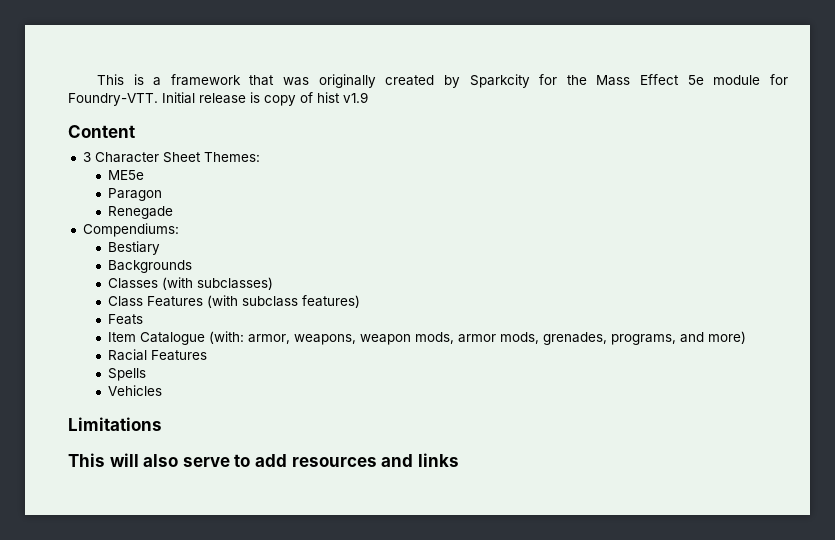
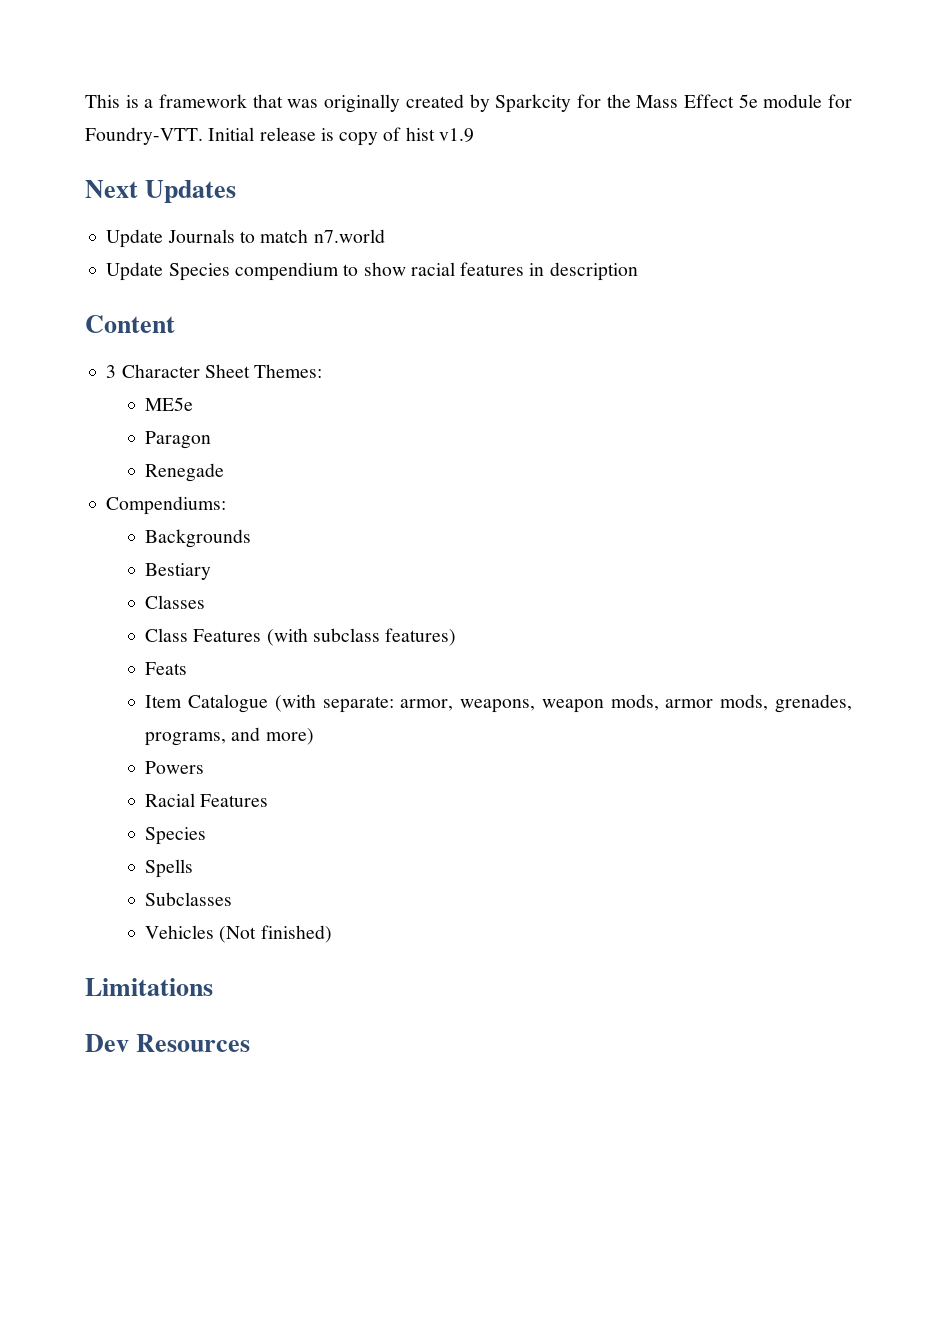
(368, 97) none -> [85,180,237,203] [106,229,385,248] [106,262,638,281] // Next Updates // Update Journals to match n7.world // Update Species compendium to show racial features in description
(179, 230) none -> [145,529,252,548] // Backgrounds
[107,260,192,273] // Backgrounds -> (212, 571) none
[161,277,273,290] (with subclasses) -> (206, 602) none
[208,331,244,344] (with: -> [274,694,394,713] (with separate:
(746, 337) none -> [145,761,205,774] // Powers
(207, 355) none -> [145,827,207,845] // Species
(146, 374) none -> [145,892,233,906] // Subclasses
(162, 390) none -> [219,925,332,943] (Not finished)
[68,453,459,467] This will also serve to add resources and links -> [85,1034,251,1052] Dev Resources

